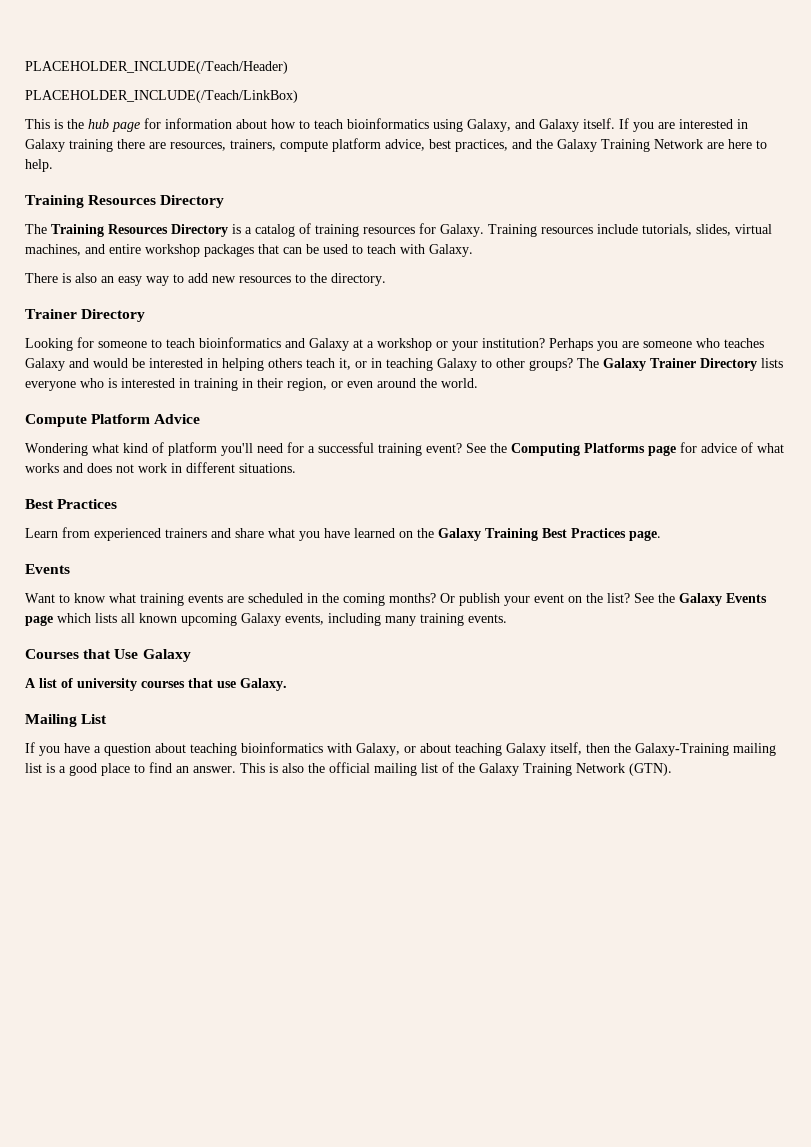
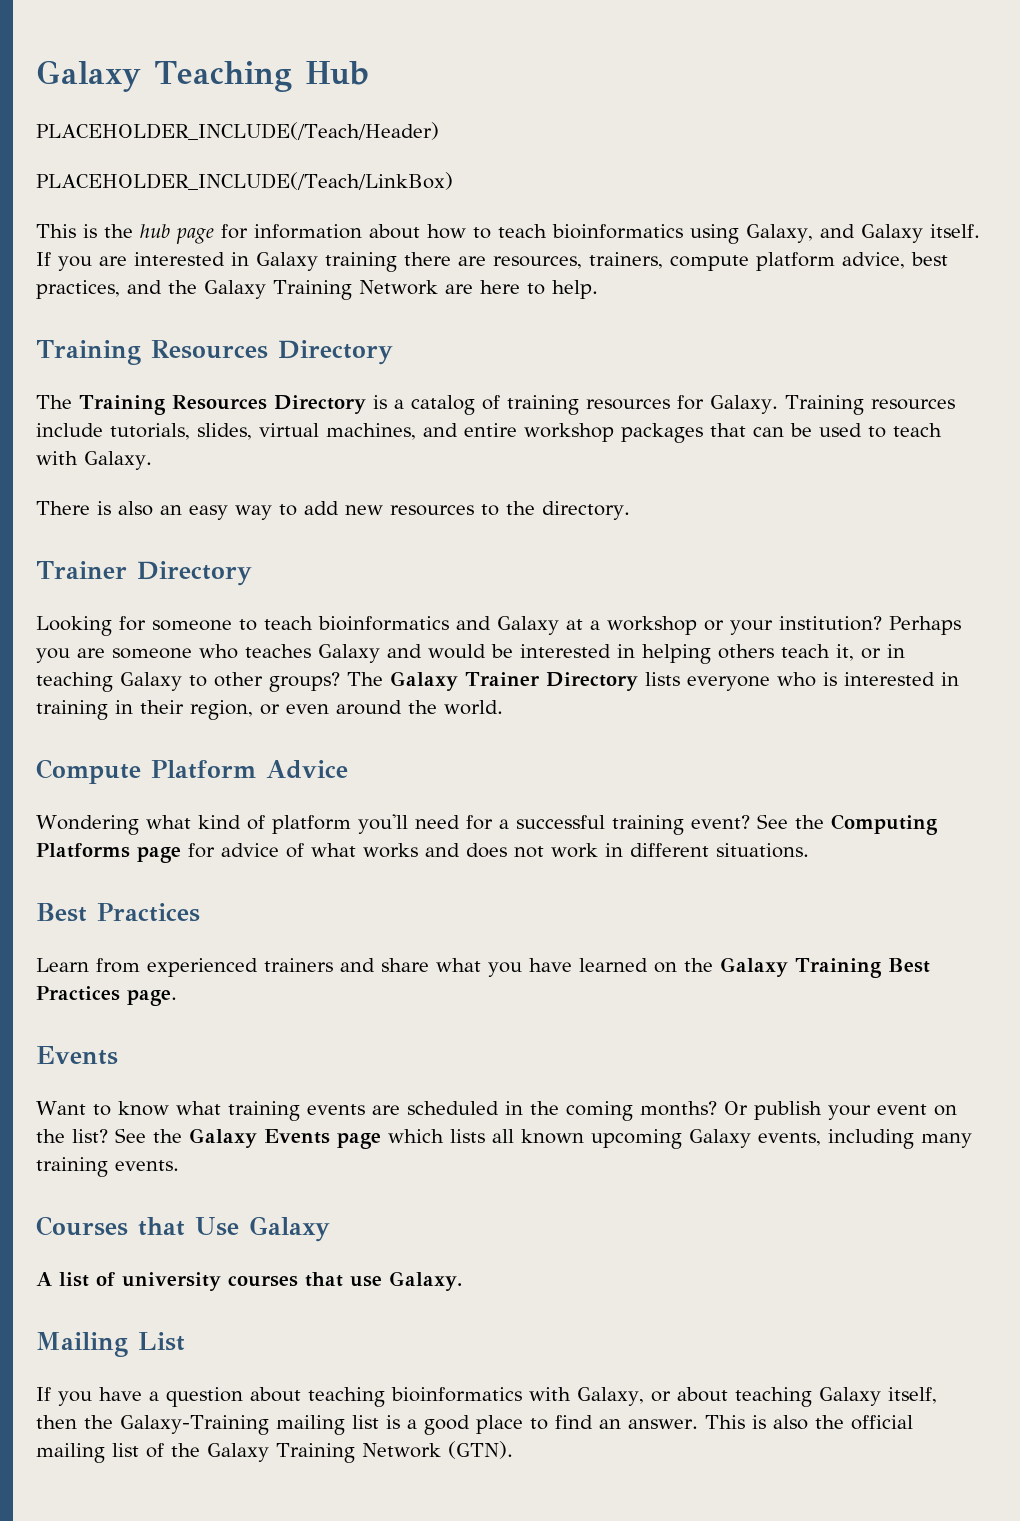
(25, 67) none -> [36,60,369,92] Galaxy Teaching Hub //

